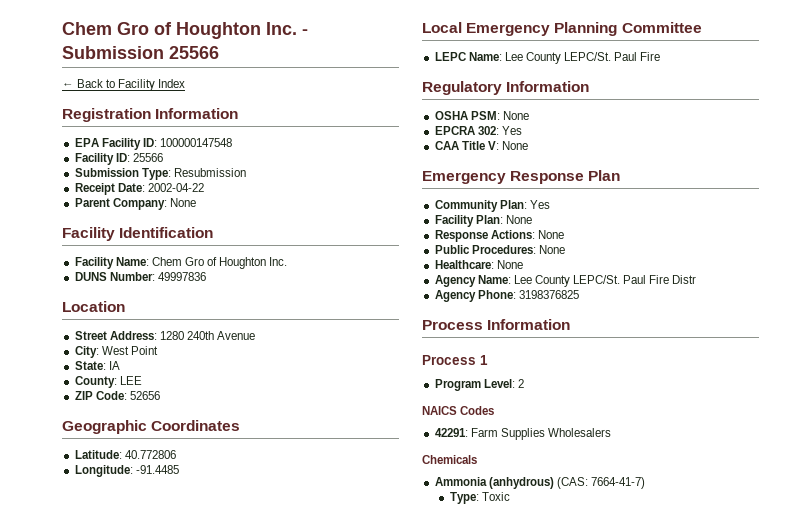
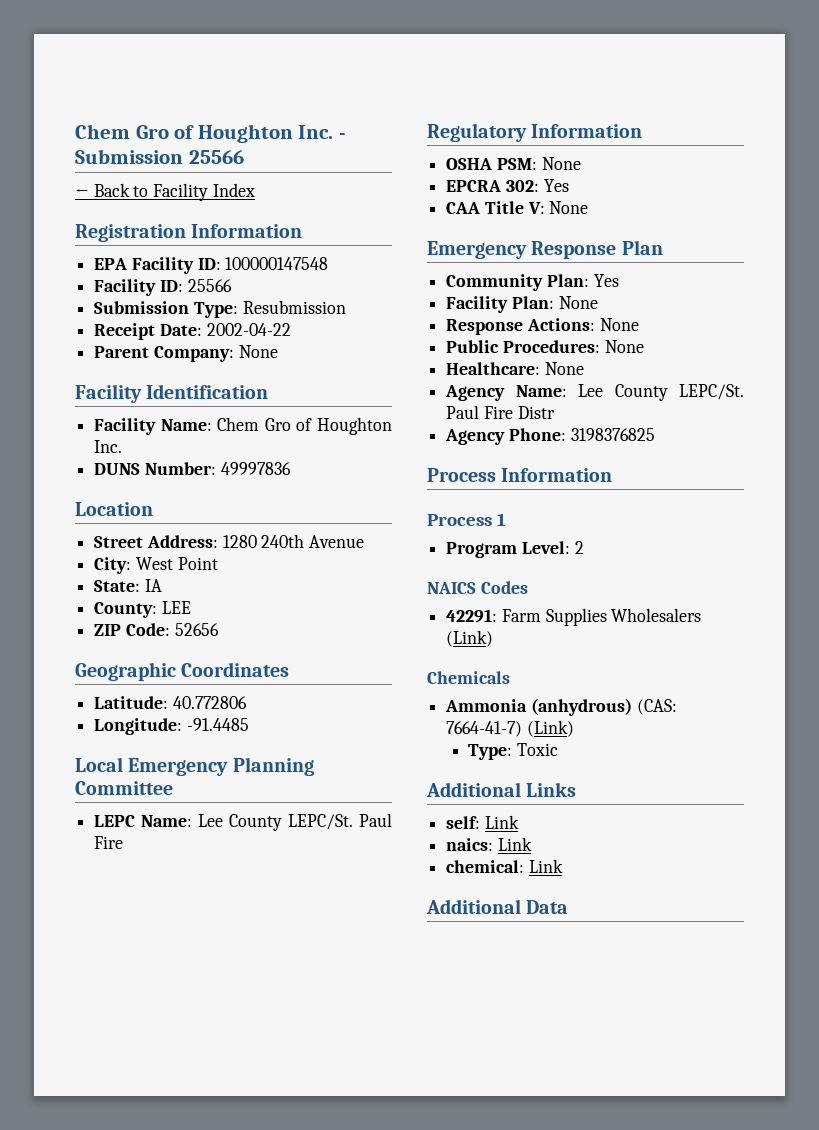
(611, 432) none -> [446,630,494,647] (Link)
(645, 483) none -> [526,720,574,737] (Link)
(510, 496) none -> [426,782,577,797] [446,815,519,829] [446,837,532,851] [446,859,563,873] [426,899,569,914] // Additional Links // self: Link // naics: Link // chemical: Link // Additional Data

